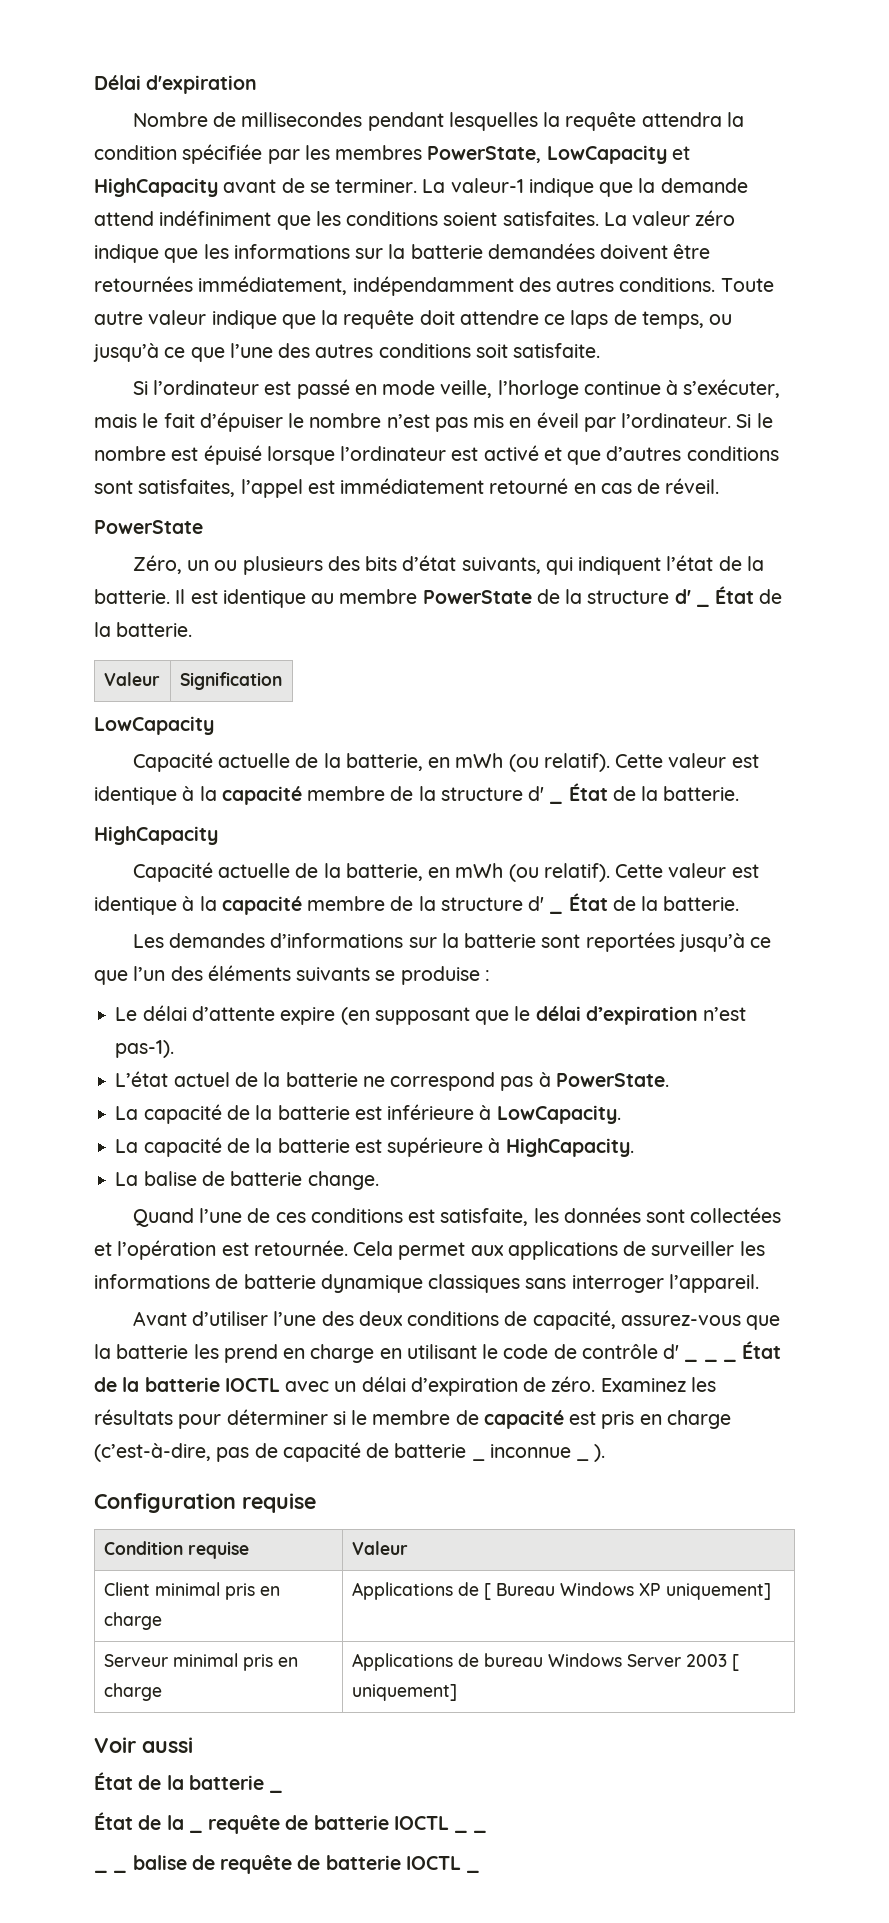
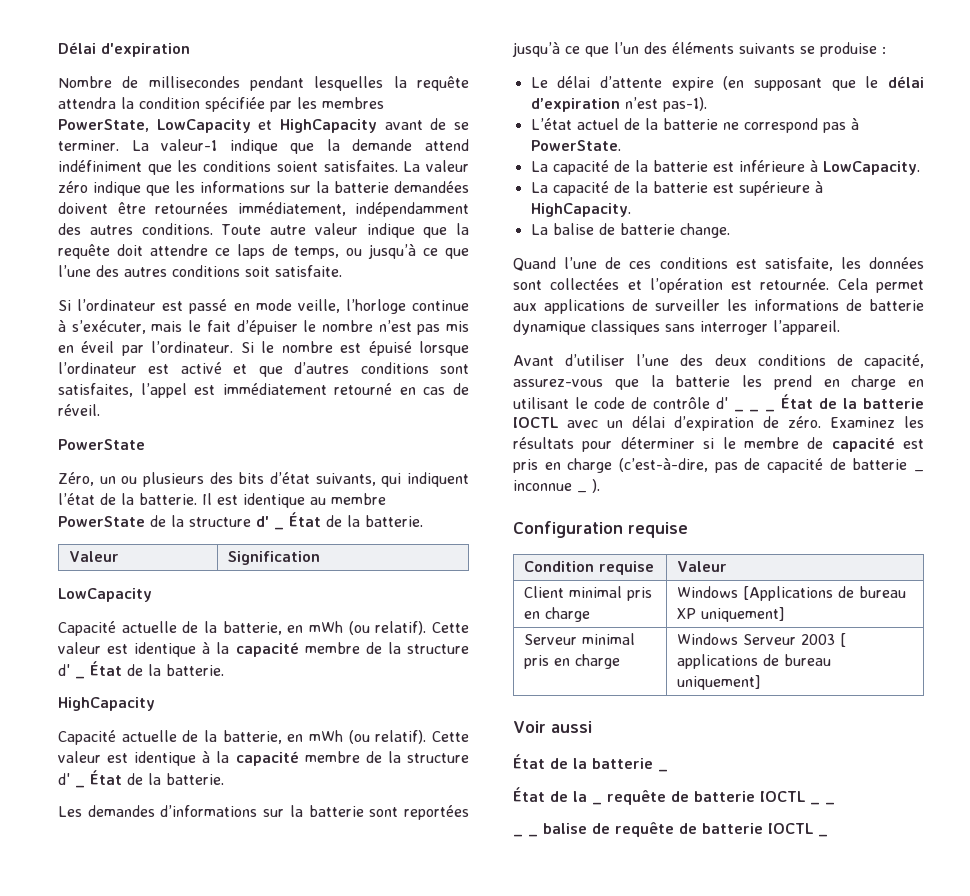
[351,1582,634,1600] Applications de [ Bureau Windows -> [676,586,906,601] Windows [Applications de bureau
[351,1653,739,1671] Applications de bureau Windows Server 2003 [ -> [676,633,846,647] [676,654,831,669] Windows Serveur 2003 [ applications de bureau

